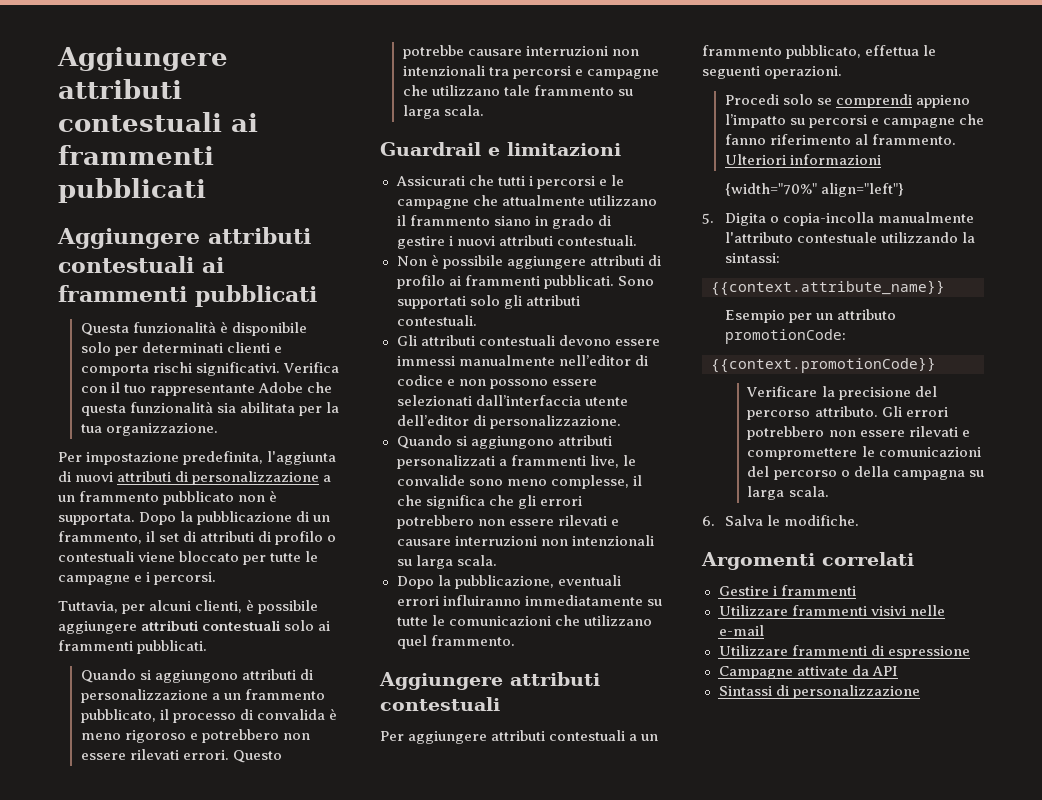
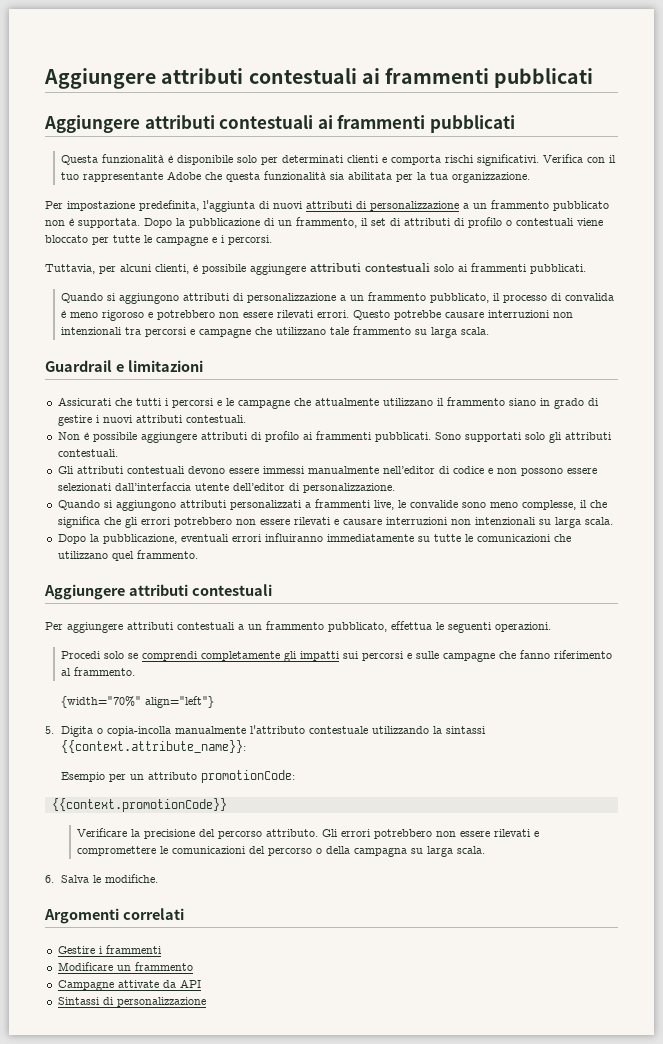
[915,95,970,108] [724,114,879,128] appieno l’impatto su percorsi e -> [200,651,439,662] completamente gli impatti sui percorsi e sulle
[724,154,881,165] Ulteriori informazioni -> (135, 671) none
[724,253,780,263] [711,280,945,296] sintassi: // {{context.attribute_name}} -> [445,726,486,734] [60,740,246,753] sintassi {{context.attribute_name}}:
[718,605,945,616] [718,625,764,636] [718,645,970,659] Utilizzare frammenti visivi nelle e-mail // Utilizzare frammenti di espressione -> [57,962,193,971] Modificare un frammento

